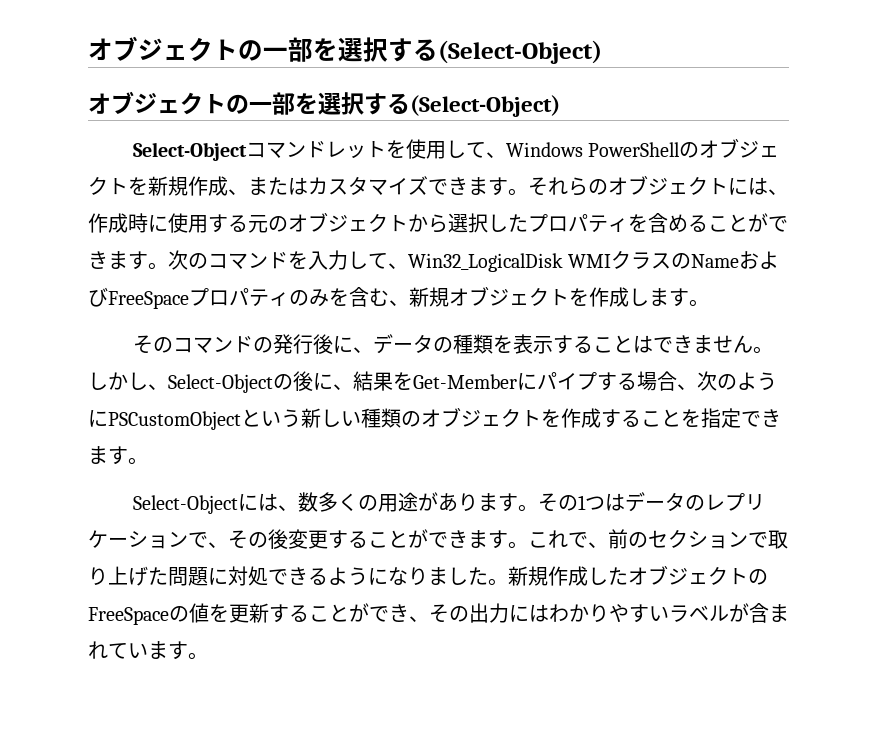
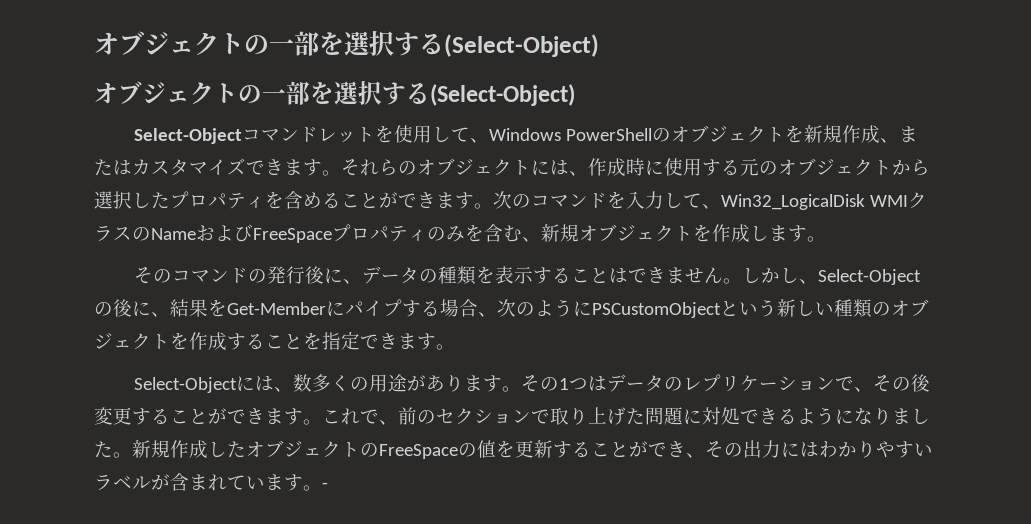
(208, 656) none -> [322,482,328,489] -

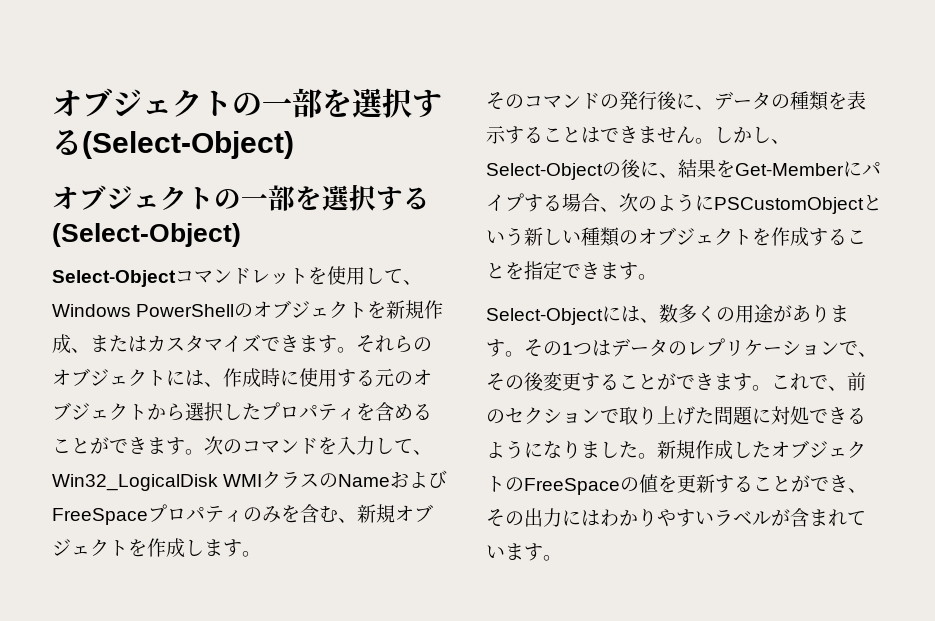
[322,482,328,489] - -> (562, 558) none

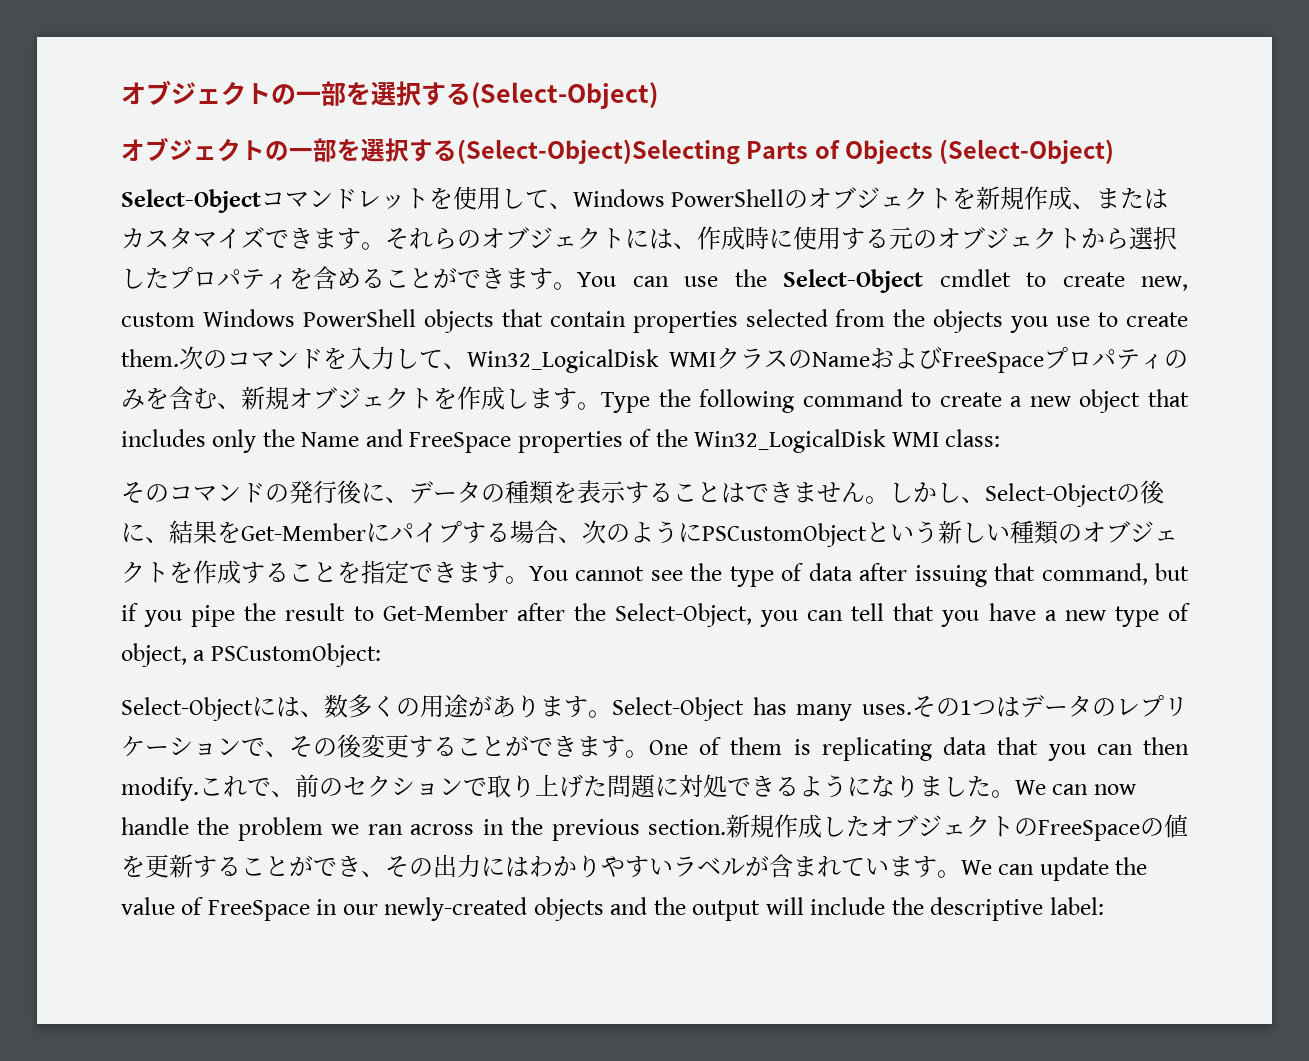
(430, 198) none -> [457,139,934,165] (Select-Object)Selecting Parts of Objects
(204, 452) none -> [577,269,1188,293] [121,309,1189,333] [121,349,179,367] You can use the Select-Object cmdlet to create new, custom Windows PowerShell objects that contain properties selected from the objects you use to create them.
(261, 554) none -> [601,389,1189,413] [121,429,1001,453] Type the following command to create a new object that includes only the Name and FreeSpace properties of the Win32_LogicalDisk WMI class:
(657, 277) none -> [529,563,1190,587] [121,603,1190,627] [121,643,381,667] You cannot see the type of data after issuing that command, but if you pipe the result to Get-Member after the Select-Object, you can tell that you have a new type of object, a PSCustomObject:
(524, 354) none -> [612,697,912,721] Select-Object has many uses.
(771, 388) none -> [649,737,1189,761] [121,777,199,801] One of them is replicating data that you can then modify.
(657, 456) none -> [1015,780,1136,795] [121,817,727,841] We can now handle the problem we ran across in the previous section.
(562, 558) none -> [961,857,1148,881] [121,897,1104,921] We can update the value of FreeSpace in our newly-created objects and the output will include the descriptive label:

